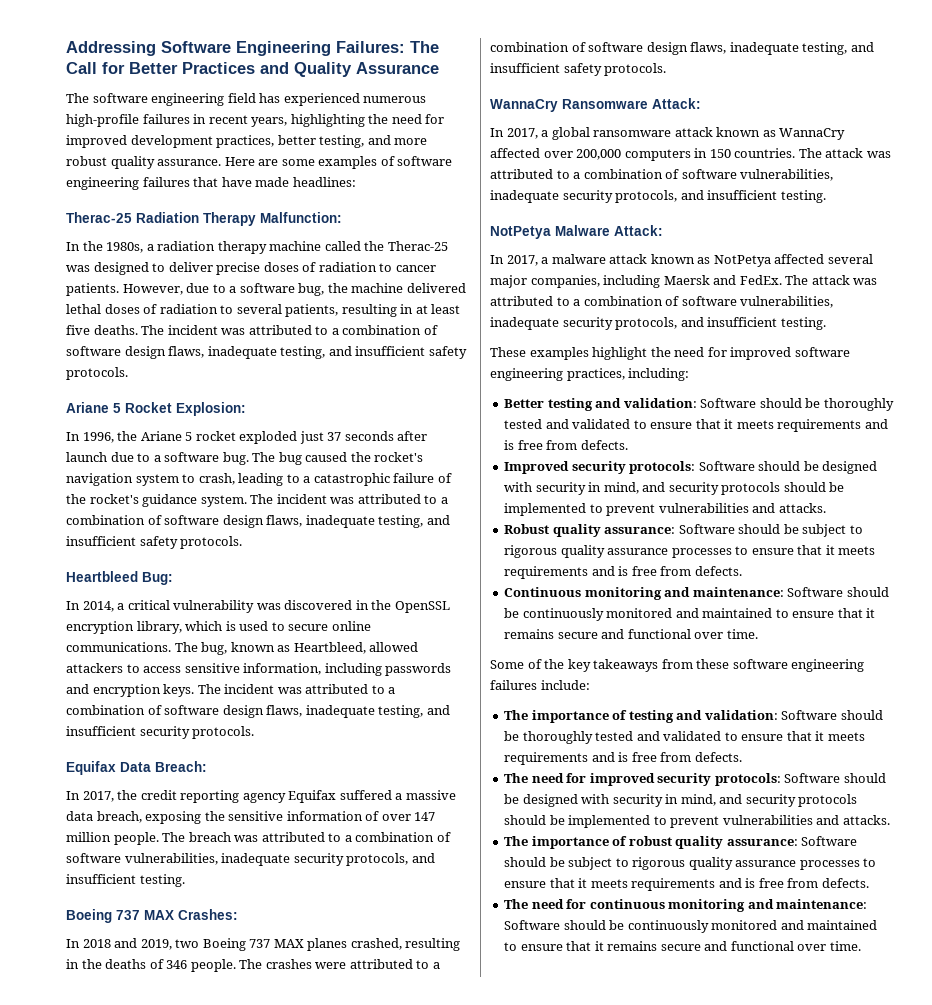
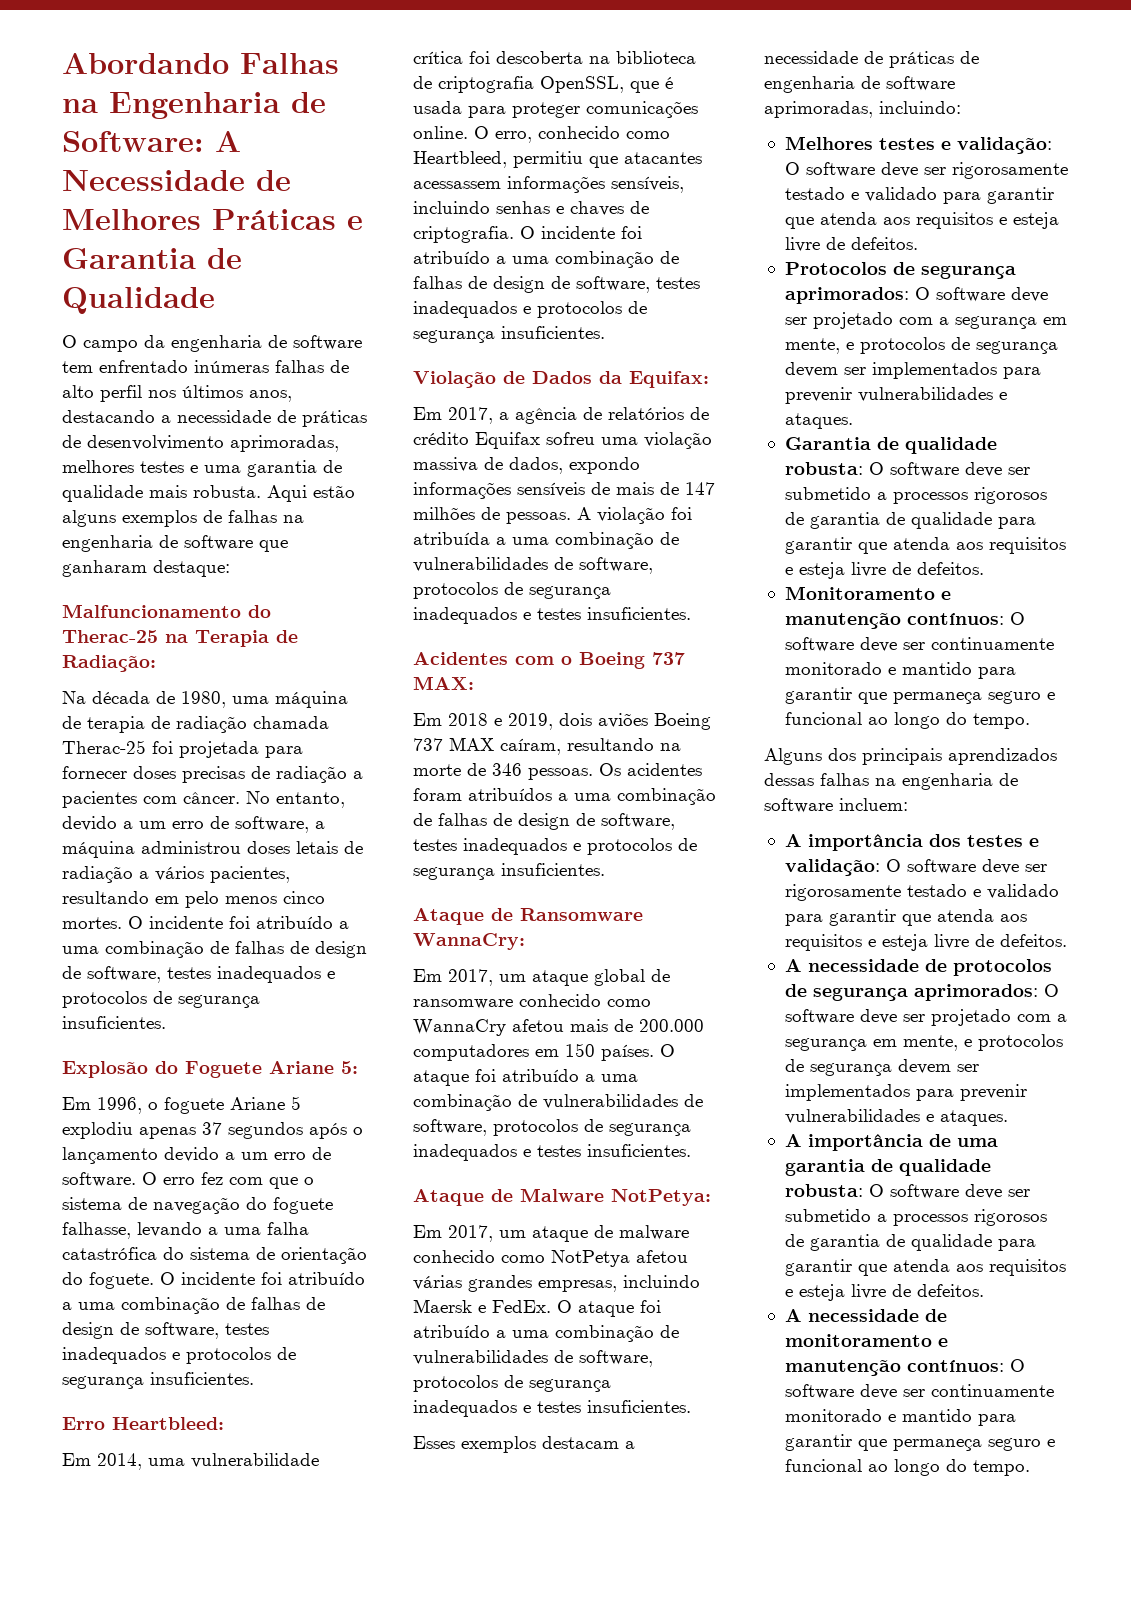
[66,41,439,56] [66,62,439,77] [66,93,427,106] [66,114,445,127] [66,135,428,148] [66,156,453,169] [66,177,356,190] [66,212,342,226] [66,241,448,254] [66,262,436,275] [66,283,466,296] [66,304,461,317] [66,325,438,335] [66,346,467,359] [66,367,128,380] [66,402,246,416] [66,431,428,444] [66,452,424,465] [66,473,452,486] [66,494,448,507] [66,515,450,528] [66,536,243,549] [66,571,173,585] [66,600,450,613] [66,621,371,634] [66,642,419,655] [66,663,452,676] [66,684,396,697] [66,705,450,718] [66,726,255,739] [66,761,207,775] [66,790,456,803] [66,811,436,824] [66,832,451,845] [66,853,435,866] [66,874,185,887] [66,909,238,923] [66,938,461,951] [66,959,440,972] [490,42,874,55] [490,63,667,76] [490,98,701,112] [490,127,846,140] [490,148,891,161] [490,169,834,181] [490,190,826,203] [490,225,663,239] [490,254,873,267] [490,275,878,288] [490,296,834,308] [490,317,826,330] [490,347,850,360] [490,368,690,381] [504,398,894,411] [504,419,888,432] [504,440,628,450] [504,461,878,474] [504,482,845,495] [504,503,826,516] [504,524,863,537] [504,545,876,558] [504,566,742,579] [504,587,889,600] [504,608,876,621] [504,629,758,639] [490,659,865,672] [490,680,590,690] [504,710,883,723] [504,731,865,744] [504,752,742,765] [504,773,886,786] [504,794,858,807] [504,815,890,828] [504,836,858,849] [504,857,877,870] [504,878,869,891] [504,899,868,912] [504,920,878,933] [504,941,861,951] Addressing Software Engineering Failures: The Call for Better Practices and Quality Assurance // The software engineering field has experienced numerous high-profile failures in recent years, highlighting the need for improved development practices, better testing, and more robust quality assurance. Here are some examples of software engineering failures that have made headlines: // Therac-25 Radiation Therapy Malfunction: // In the 1980s, a radiation therapy machine called the Therac-25 was designed to deliver precise doses of radiation to cancer patients. However, due to a software bug, the machine delivered lethal doses of radiation to several patients, resulting in at least five deaths. The incident was attributed to a combination of software design flaws, inadequate testing, and insufficient safety protocols. // Ariane 5 Rocket Explosion: // In 1996, the Ariane 5 rocket exploded just 37 seconds after launch due to a software bug. The bug caused the rocket's navigation system to crash, leading to a catastrophic failure of the rocket's guidance system. The incident was attributed to a combination of software design flaws, inadequate testing, and insufficient safety protocols. // Heartbleed Bug: // In 2014, a critical vulnerability was discovered in the OpenSSL encryption library, which is used to secure online communications. The bug, known as Heartbleed, allowed attackers to access sensitive information, including passwords and encryption keys. The incident was attributed to a combination of software design flaws, inadequate testing, and insufficient security protocols. // Equifax Data Breach: // In 2017, the credit reporting agency Equifax suffered a massive data breach, exposing the sensitive information of over 147 million people. The breach was attributed to a combination of software vulnerabilities, inadequate security protocols, and insufficient testing. // Boeing 737 MAX Crashes: // In 2018 and 2019, two Boeing 737 MAX planes crashed, resulting in the deaths of 346 people. The crashes were attributed to a combination of software design flaws, inadequate testing, and insufficient safety protocols. // WannaCry Ransomware Attack: // In 2017, a global ransomware attack known as WannaCry affected over 200,000 computers in 150 countries. The attack was attributed to a combination of software vulnerabilities, inadequate security protocols, and insufficient testing. // NotPetya Malware Attack: // In 2017, a malware attack known as NotPetya affected several major companies, including Maersk and FedEx. The attack was attributed to a combination of software vulnerabilities, inadequate security protocols, and insufficient testing. // These examples highlight the need for improved software engineering practices, including: // Better testing and validation: Software should be thoroughly tested and validated to ensure that it meets requirements and is free from defects. // Improved security protocols: Software should be designed with security in mind, and security protocols should be implemented to prevent vulnerabilities and attacks. // Robust quality assurance: Software should be subject to rigorous quality assurance processes to ensure that it meets requirements and is free from defects. // Continuous monitoring and maintenance: Software should be continuously monitored and maintained to ensure that it remains secure and functional over time. // Some of the key takeaways from these software engineering failures include: // The importance of testing and validation: Software should be thoroughly tested and validated to ensure that it meets requirements and is free from defects. // The need for improved security protocols: Software should be designed with security in mind, and security protocols should be implemented to prevent vulnerabilities and attacks. // The importance of robust quality assurance: Software should be subject to rigorous quality assurance processes to ensure that it meets requirements and is free from defects. // The need for continuous monitoring and maintenance: Software should be continuously monitored and maintained to ensure that it remains secure and functional over time. -> [62,53,339,74] [62,92,326,119] [62,131,241,152] [62,170,291,191] [62,209,363,230] [62,248,242,269] [62,287,215,314] [62,335,362,352] [62,360,349,373] [62,385,292,402] [62,410,367,427] [62,435,339,452] [62,460,342,477] [62,485,355,502] [62,510,304,527] [62,535,288,552] [62,560,230,577] [62,604,271,618] [62,630,298,647] [62,655,156,672] [62,691,348,708] [62,716,329,733] [62,740,303,758] [62,766,363,783] [62,791,345,808] [62,816,325,833] [62,841,363,858] [62,866,290,883] [62,891,325,908] [62,916,349,929] [62,941,367,958] [62,966,335,983] [62,991,260,1008] [62,1016,166,1029] [62,1061,358,1078] [62,1096,301,1114] [62,1122,363,1139] [62,1147,331,1164] [62,1172,314,1189] [62,1197,333,1214] [62,1222,309,1239] [62,1247,367,1264] [62,1272,365,1289] [62,1297,325,1314] [62,1322,269,1339] [62,1347,296,1364] [62,1372,254,1389] [62,1417,224,1430] [62,1453,319,1470] [413,51,696,64] [413,76,673,93] [413,101,698,118] [413,126,670,143] [413,151,702,168] [413,176,684,193] [413,201,649,216] [413,226,642,243] [413,251,679,268] [413,276,700,293] [413,301,647,318] [413,326,605,343] [413,371,709,388] [413,407,709,424] [413,432,712,449] [413,457,640,474] [413,482,715,499] [413,507,692,524] [413,532,679,549] [413,557,653,574] [413,582,611,599] [413,607,691,624] [413,652,685,669] [413,676,474,690] [413,713,711,730] [413,737,681,755] [413,763,702,780] [413,788,716,805] [413,813,675,830] [413,838,697,855] [413,863,605,880] [413,908,643,925] [413,933,525,950] [413,969,670,986] [413,994,651,1009] [413,1019,704,1036] [413,1043,675,1061] [413,1069,638,1086] [413,1094,703,1111] [413,1119,691,1136] [413,1144,691,1161] [413,1188,711,1206] [413,1225,689,1242] [413,1250,688,1267] [413,1275,700,1292] [413,1299,661,1317] [413,1325,679,1342] [413,1350,653,1367] [413,1375,611,1392] [413,1400,691,1417] [413,1436,635,1453] [764,51,979,68] [764,76,955,93] [764,101,961,118] [784,136,1052,154] [784,162,1068,179] [784,187,1054,204] [784,212,1059,229] [784,237,918,252] [784,262,1016,279] [784,287,1048,304] [784,312,1067,329] [784,337,1058,354] [784,362,1041,379] [784,387,1007,404] [784,413,853,429] [784,437,997,454] [784,462,1030,477] [784,487,1047,504] [784,512,1036,529] [784,537,1066,554] [784,562,984,579] [784,586,951,600] [784,612,1025,629] [784,637,1054,652] [784,662,1016,679] [784,687,1055,704] [784,712,1030,729] [764,748,1057,765] [764,773,1018,790] [764,798,908,813] [784,834,1039,851] [784,859,1047,876] [784,884,1059,901] [784,909,1027,926] [784,934,1067,951] [784,959,1052,976] [784,984,1059,1001] [784,1009,1067,1026] [784,1034,1063,1051] [784,1059,979,1076] [784,1084,1027,1101] [784,1109,1008,1126] [784,1134,998,1151] [784,1159,991,1176] [784,1184,1030,1199] [784,1209,1047,1226] [784,1234,1036,1251] [784,1259,1066,1276] [784,1284,984,1301] [784,1309,947,1322] [784,1334,948,1347] [784,1359,1025,1376] [784,1384,1054,1399] [784,1409,1016,1426] [784,1434,1055,1451] [784,1459,1030,1476] Abordando Falhas na Engenharia de Software: A Necessidade de Melhores Práticas e Garantia de Qualidade // O campo da engenharia de software tem enfrentado inúmeras falhas de alto perfil nos últimos anos, destacando a necessidade de práticas de desenvolvimento aprimoradas, melhores testes e uma garantia de qualidade mais robusta. Aqui estão alguns exemplos de falhas na engenharia de software que ganharam destaque: // Malfuncionamento do Therac-25 na Terapia de Radiação: // Na década de 1980, uma máquina de terapia de radiação chamada Therac-25 foi projetada para fornecer doses precisas de radiação a pacientes com câncer. No entanto, devido a um erro de software, a máquina administrou doses letais de radiação a vários pacientes, resultando em pelo menos cinco mortes. O incidente foi atribuído a uma combinação de falhas de design de software, testes inadequados e protocolos de segurança insuficientes. // Explosão do Foguete Ariane 5: // Em 1996, o foguete Ariane 5 explodiu apenas 37 segundos após o lançamento devido a um erro de software. O erro fez com que o sistema de navegação do foguete falhasse, levando a uma falha catastrófica do sistema de orientação do foguete. O incidente foi atribuído a uma combinação de falhas de design de software, testes inadequados e protocolos de segurança insuficientes. // Erro Heartbleed: // Em 2014, uma vulnerabilidade crítica foi descoberta na biblioteca de criptografia OpenSSL, que é usada para proteger comunicações online. O erro, conhecido como Heartbleed, permitiu que atacantes acessassem informações sensíveis, incluindo senhas e chaves de criptografia. O incidente foi atribuído a uma combinação de falhas de design de software, testes inadequados e protocolos de segurança insuficientes. // Violação de Dados da Equifax: // Em 2017, a agência de relatórios de crédito Equifax sofreu uma violação massiva de dados, expondo informações sensíveis de mais de 147 milhões de pessoas. A violação foi atribuída a uma combinação de vulnerabilidades de software, protocolos de segurança inadequados e testes insuficientes. // Acidentes com o Boeing 737 MAX: // Em 2018 e 2019, dois aviões Boeing 737 MAX caíram, resultando na morte de 346 pessoas. Os acidentes foram atribuídos a uma combinação de falhas de design de software, testes inadequados e protocolos de segurança insuficientes. // Ataque de Ransomware WannaCry: // Em 2017, um ataque global de ransomware conhecido como WannaCry afetou mais de 200.000 computadores em 150 países. O ataque foi atribuído a uma combinação de vulnerabilidades de software, protocolos de segurança inadequados e testes insuficientes. // Ataque de Malware NotPetya: // Em 2017, um ataque de malware conhecido como NotPetya afetou várias grandes empresas, incluindo Maersk e FedEx. O ataque foi atribuído a uma combinação de vulnerabilidades de software, protocolos de segurança inadequados e testes insuficientes. // Esses exemplos destacam a necessidade de práticas de engenharia de software aprimoradas, incluindo: // Melhores testes e validação: O software deve ser rigorosamente testado e validado para garantir que atenda aos requisitos e esteja livre de defeitos. // Protocolos de segurança aprimorados: O software deve ser projetado com a segurança em mente, e protocolos de segurança devem ser implementados para prevenir vulnerabilidades e ataques. // Garantia de qualidade robusta: O software deve ser submetido a processos rigorosos de garantia de qualidade para garantir que atenda aos requisitos e esteja livre de defeitos. // Monitoramento e manutenção contínuos: O software deve ser continuamente monitorado e mantido para garantir que permaneça seguro e funcional ao longo do tempo. // Alguns dos principais aprendizados dessas falhas na engenharia de software incluem: // A importância dos testes e validação: O software deve ser rigorosamente testado e validado para garantir que atenda aos requisitos e esteja livre de defeitos. // A necessidade de protocolos de segurança aprimorados: O software deve ser projetado com a segurança em mente, e protocolos de segurança devem ser implementados para prevenir vulnerabilidades e ataques. // A importância de uma garantia de qualidade robusta: O software deve ser submetido a processos rigorosos de garantia de qualidade para garantir que atenda aos requisitos e esteja livre de defeitos. // A necessidade de monitoramento e manutenção contínuos: O software deve ser continuamente monitorado e mantido para garantir que permaneça seguro e funcional ao longo do tempo.

